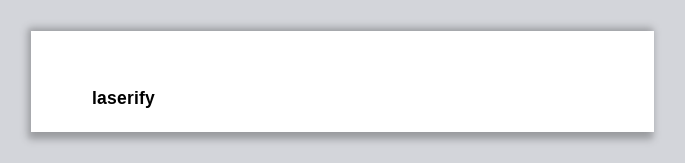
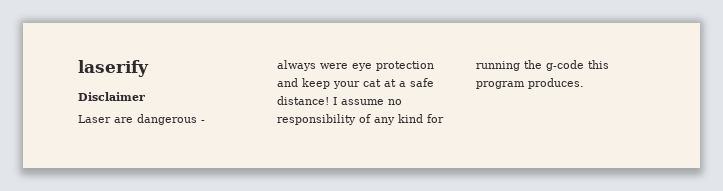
(155, 99) none -> [78,92,145,101] [78,114,205,125] [277,60,434,71] [277,78,434,89] [277,96,402,105] [277,114,444,125] [476,60,609,71] [476,78,584,89] // Disclaimer // Laser are dangerous - always were eye protection and keep your cat at a safe distance! I assume no responsibility of any kind for running the g-code this program produces.

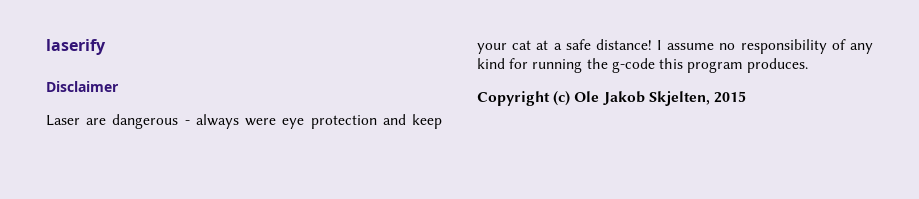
(584, 83) none -> [477,91,746,106] // Copyright (c) Ole Jakob Skjelten, 2015

